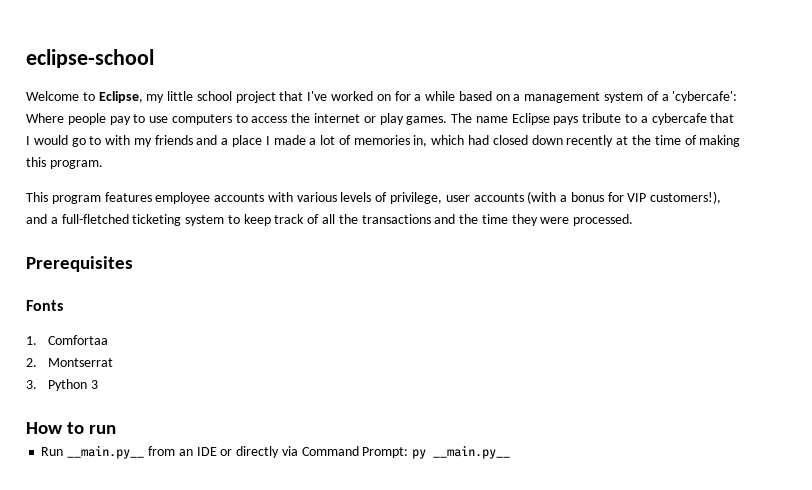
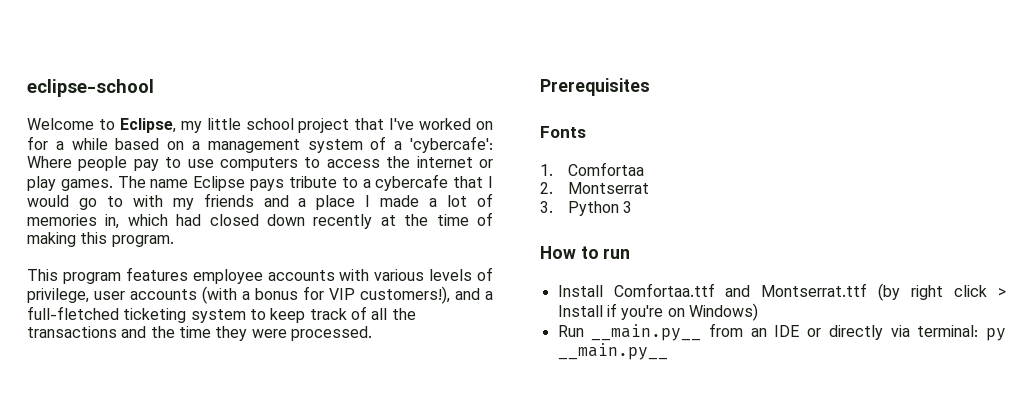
(117, 429) none -> [557,283,1006,301] [557,303,758,321] // Install Comfortaa.ttf and Montserrat.ttf (by right click > Install if you're on Windows)
[301,446,409,458] Command Prompt: -> [917,325,979,337] terminal:

